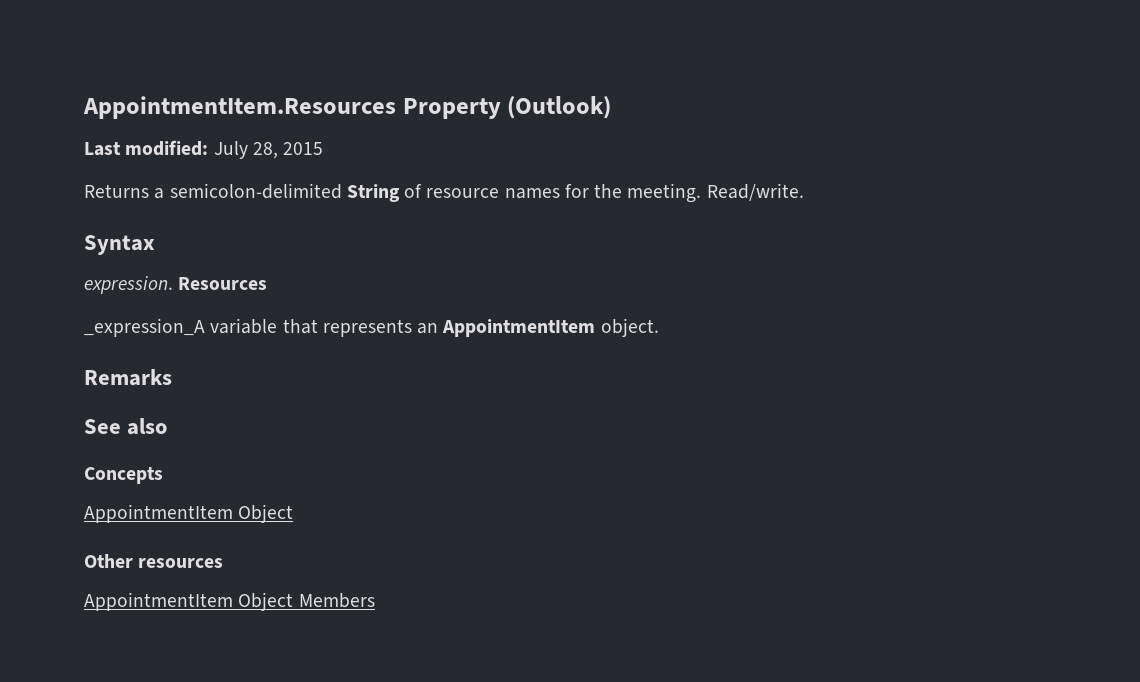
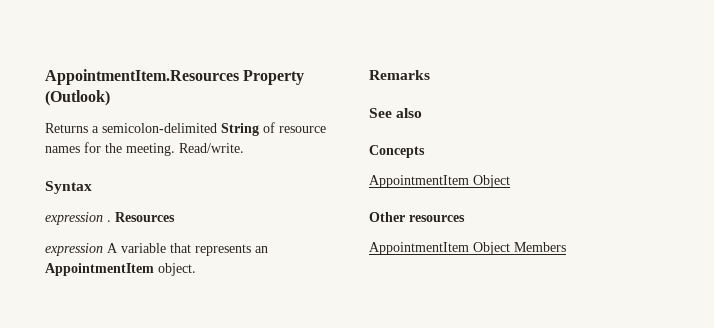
[84,140,324,159] // Last modified: July 28, 2015 -> (110, 98) none
[84,276,173,294] expression. -> [45,212,111,225] expression .
[84,318,205,337] _expression_A -> [45,243,118,256] expression A

